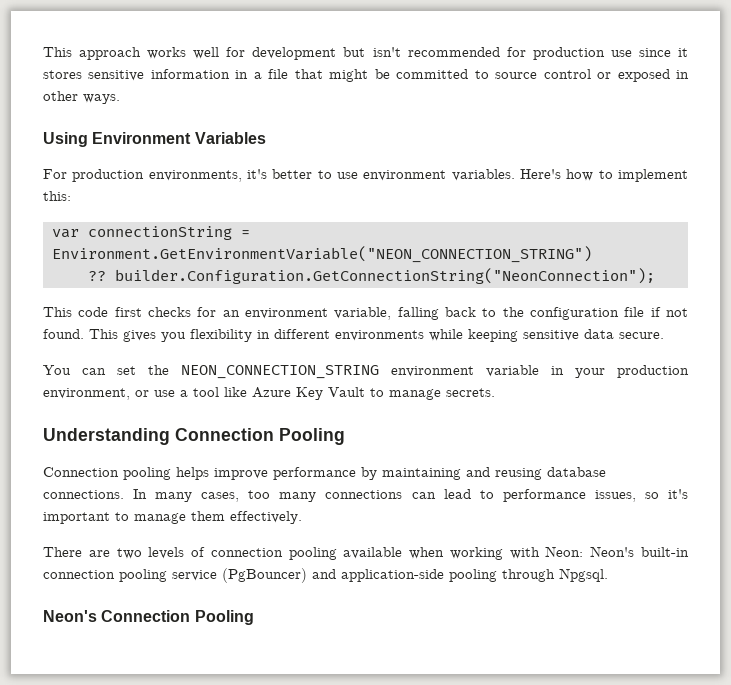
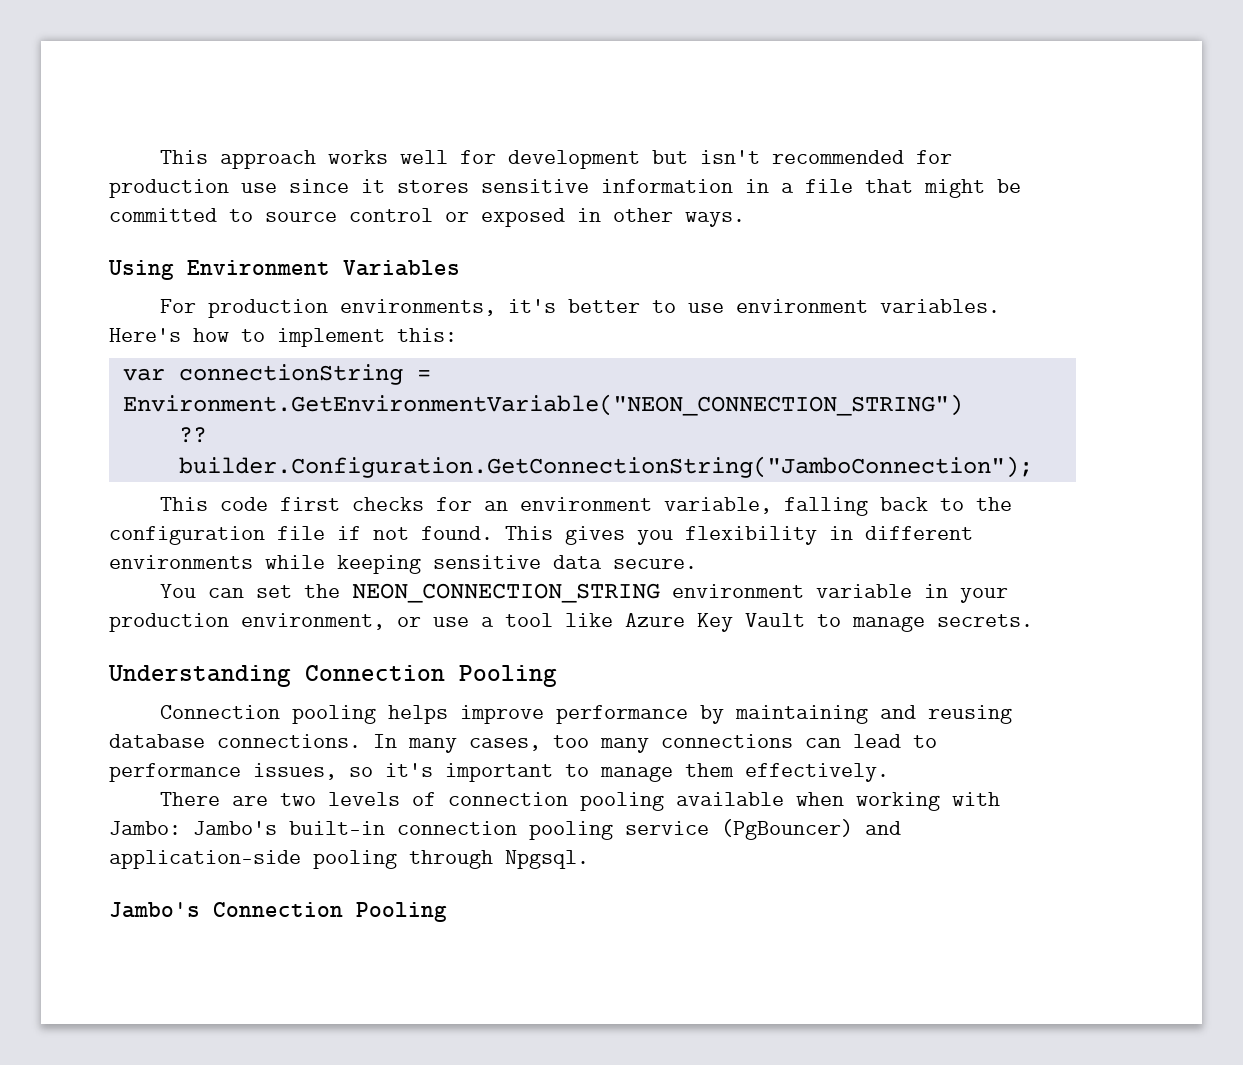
[115,268,655,284] builder.Configuration.GetConnectionString("NeonConnection"); -> [178,456,1033,478] builder.Configuration.GetConnectionString("JamboConnection");
[545,546,635,557] Neon: Neon's -> [109,821,277,835] Jambo: Jambo's
[43,610,97,622] Neon's -> [109,902,200,918] Jambo's

